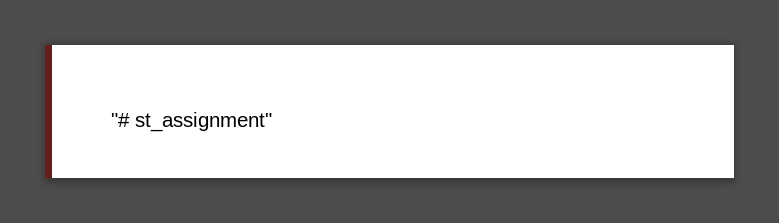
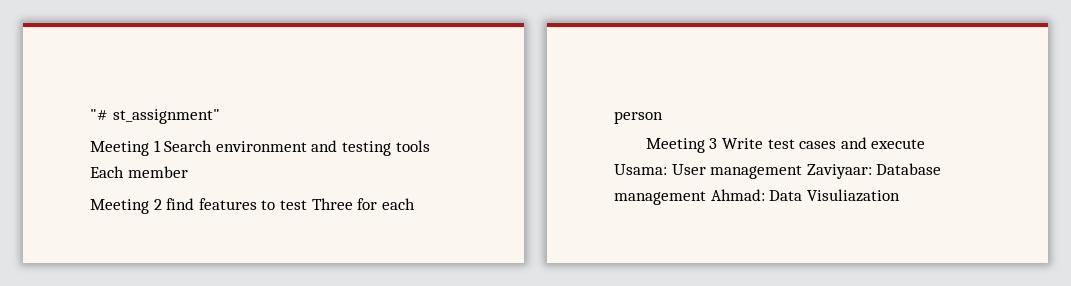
(272, 122) none -> [90,140,430,156] [90,166,188,178] [90,198,415,214] [614,111,663,124] [645,137,926,153] [614,163,942,179] [614,189,900,205] // Meeting 1 Search environment and testing tools Each member // Meeting 2 find features to test Three for each person // Meeting 3 Write test cases and execute Usama: User management Zaviyaar: Database management Ahmad: Data Visuliazation

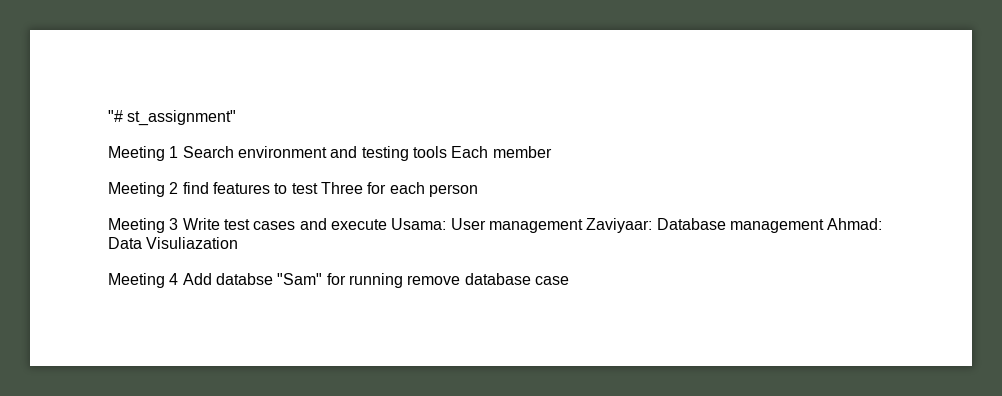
(900, 195) none -> [108,273,569,288] // Meeting 4 Add databse "Sam" for running remove database case

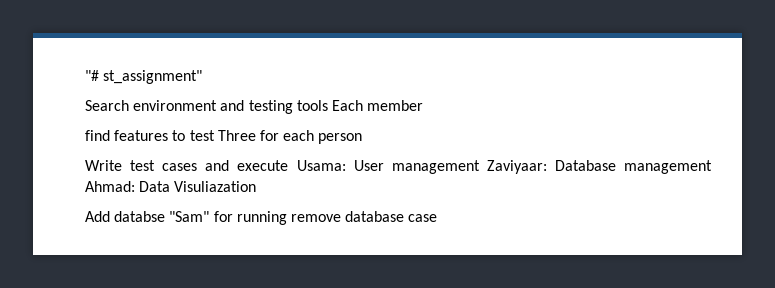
[108,146,179,161] Meeting 1 -> (203, 77) none
[108,182,179,197] Meeting 2 -> (424, 105) none
[108,218,179,233] Meeting 3 -> (363, 138) none
[108,273,179,288] Meeting 4 -> (257, 186) none

